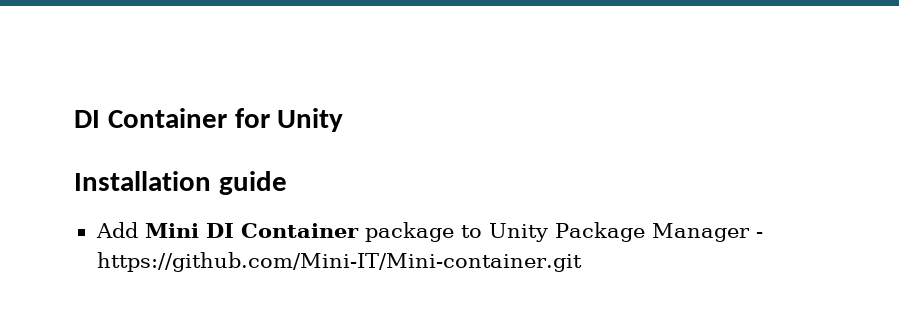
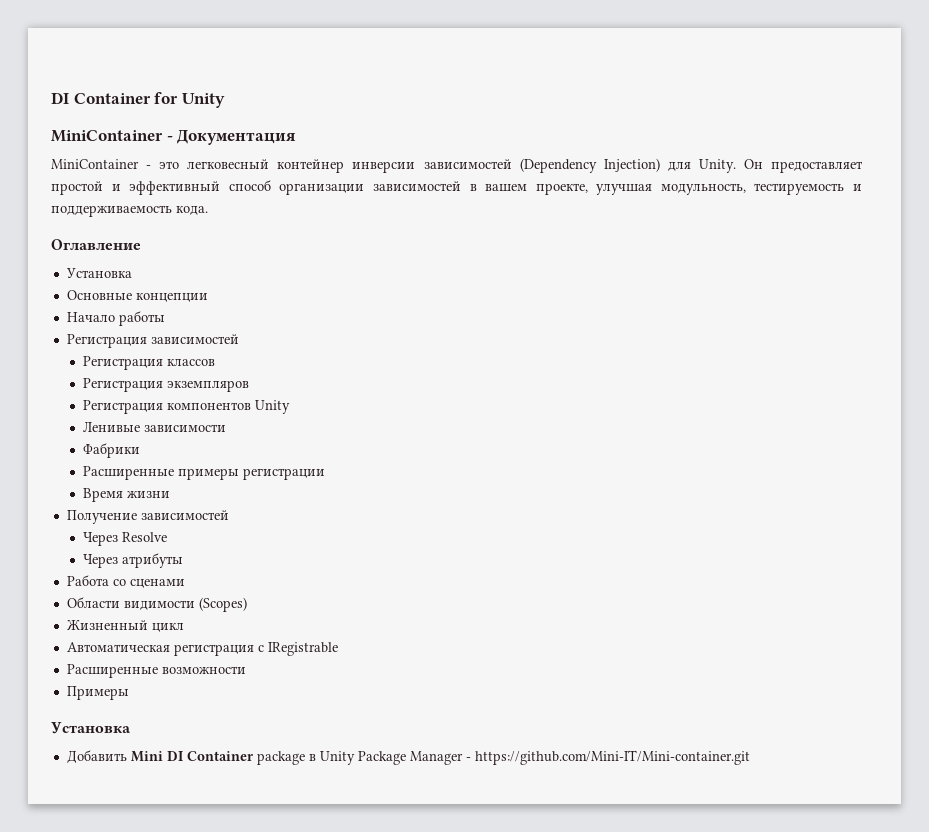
[74,171,287,195] [95,222,138,238] Installation guide // Add -> [51,130,297,145] [51,158,864,173] [51,180,863,195] [51,205,208,217] [51,239,141,250] [65,268,132,278] [66,290,208,302] [66,311,165,326] [66,334,239,348] [83,356,216,370] [83,378,250,392] [83,400,291,414] [83,421,227,432] [83,443,141,458] [83,466,326,480] [83,488,171,502] [66,510,229,524] [83,532,168,546] [83,553,184,568] [66,575,185,588] [66,597,247,612] [66,620,184,632] [66,642,338,656] [66,664,246,678] [66,686,129,700] [51,722,131,734] [66,750,127,764] MiniContainer - Документация // MiniContainer - это легковесный контейнер инверсии зависимостей (Dependency Injection) для Unity. Он предоставляет простой и эффективный способ организации зависимостей в вашем проекте, улучшая модульность, тестируемость и поддерживаемость кода. // Оглавление // Установка // Основные концепции // Начало работы // Регистрация зависимостей // Регистрация классов // Регистрация экземпляров // Регистрация компонентов Unity // Ленивые зависимости // Фабрики // Расширенные примеры регистрации // Время жизни // Получение зависимостей // Через Resolve // Через атрибуты // Работа со сценами // Области видимости (Scopes) // Жизненный цикл // Автоматическая регистрация с IRegistrable // Расширенные возможности // Примеры // Установка // Добавить
[460,225,482,238] to -> [308,754,316,761] в

